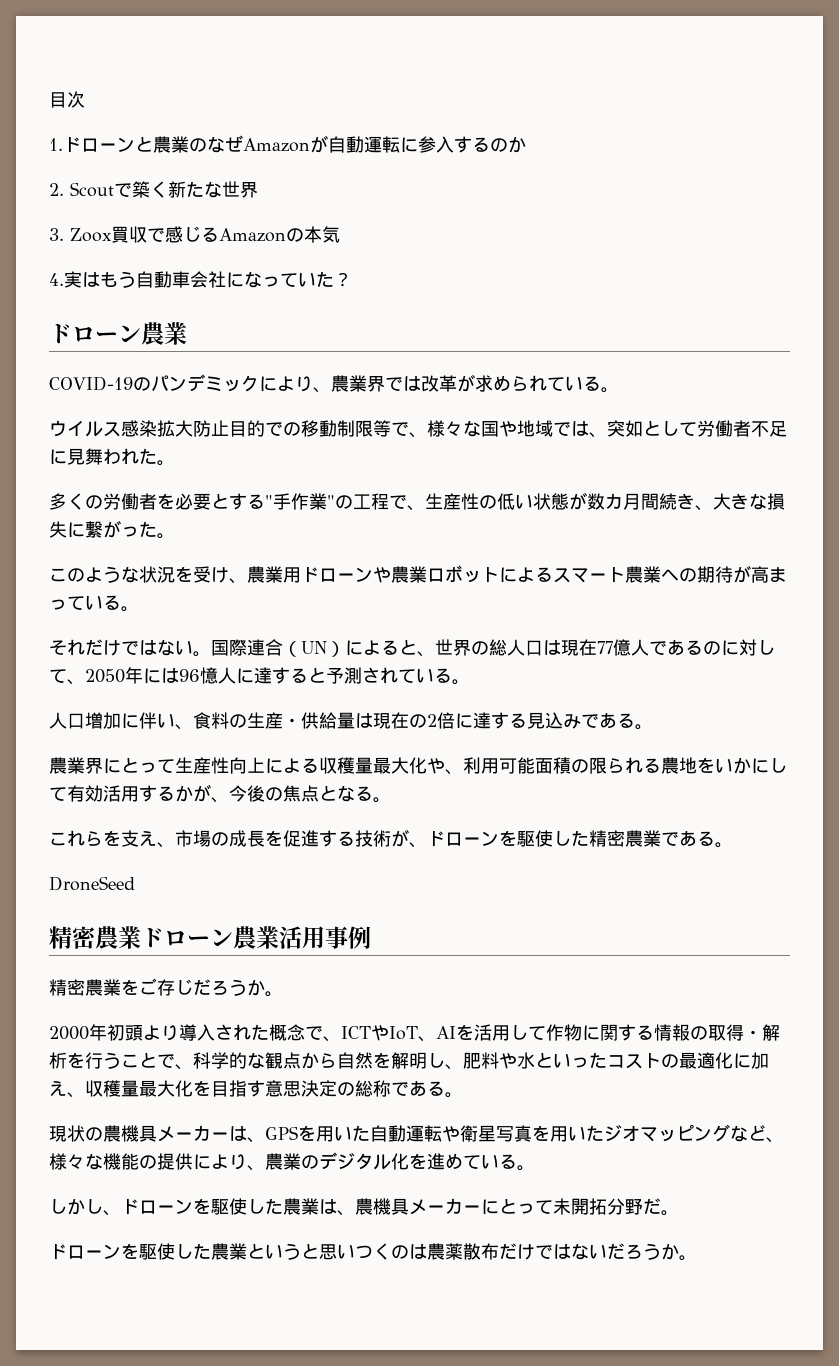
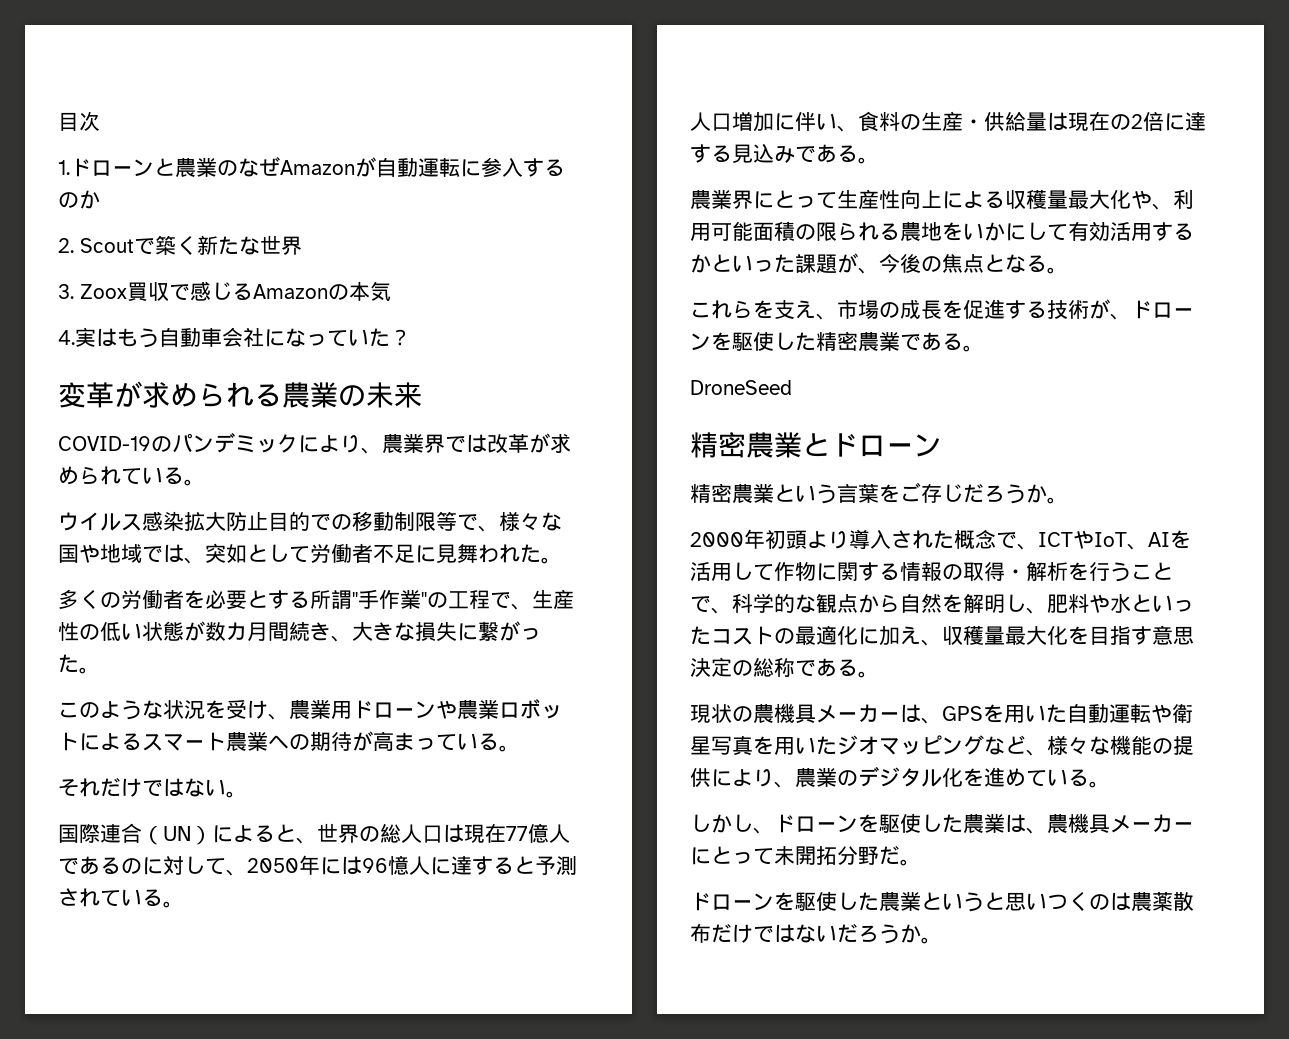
[49,322,187,345] ドローン農業 -> [58,381,422,408] 変革が求められる農業の未来
(265, 501) none -> [310,590,352,609] 所謂
(211, 654) none -> (247, 794) //
(193, 793) none -> [711,254,837,274] といった課題
[141,926,371,949] [49,979,121,996] ドローン農業活用事例 // 精密農業 -> [802,433,942,457] [690,483,879,504] とドローン // 精密農業という言葉

